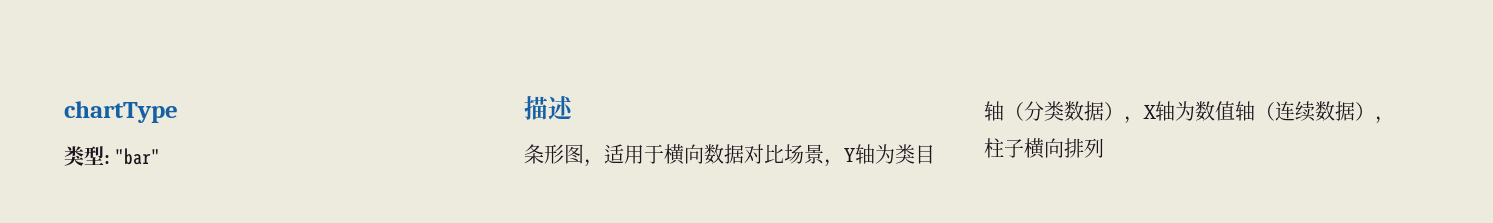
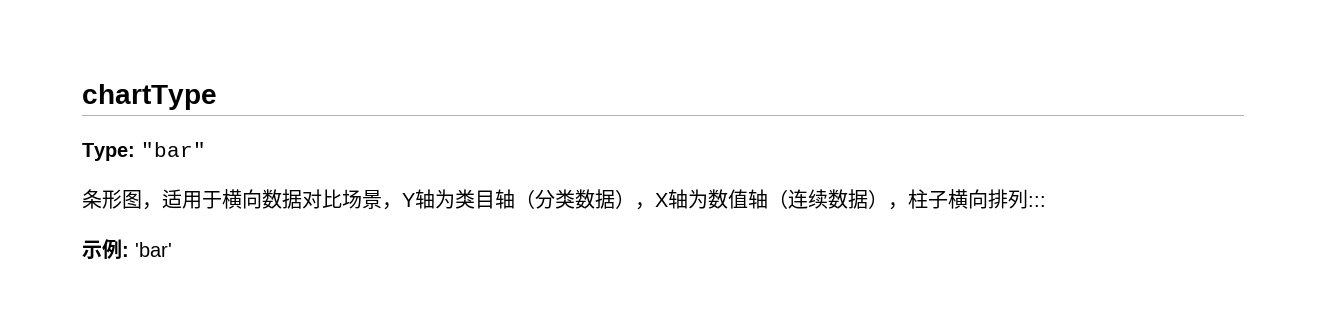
[64,146,110,166] 类型: -> [82,143,135,161] Type:
[524,96,573,120] // 描述 -> (206, 149) none
(1104, 148) none -> [1028,196,1046,207] [82,239,172,259] ::: // 示例: 'bar'

